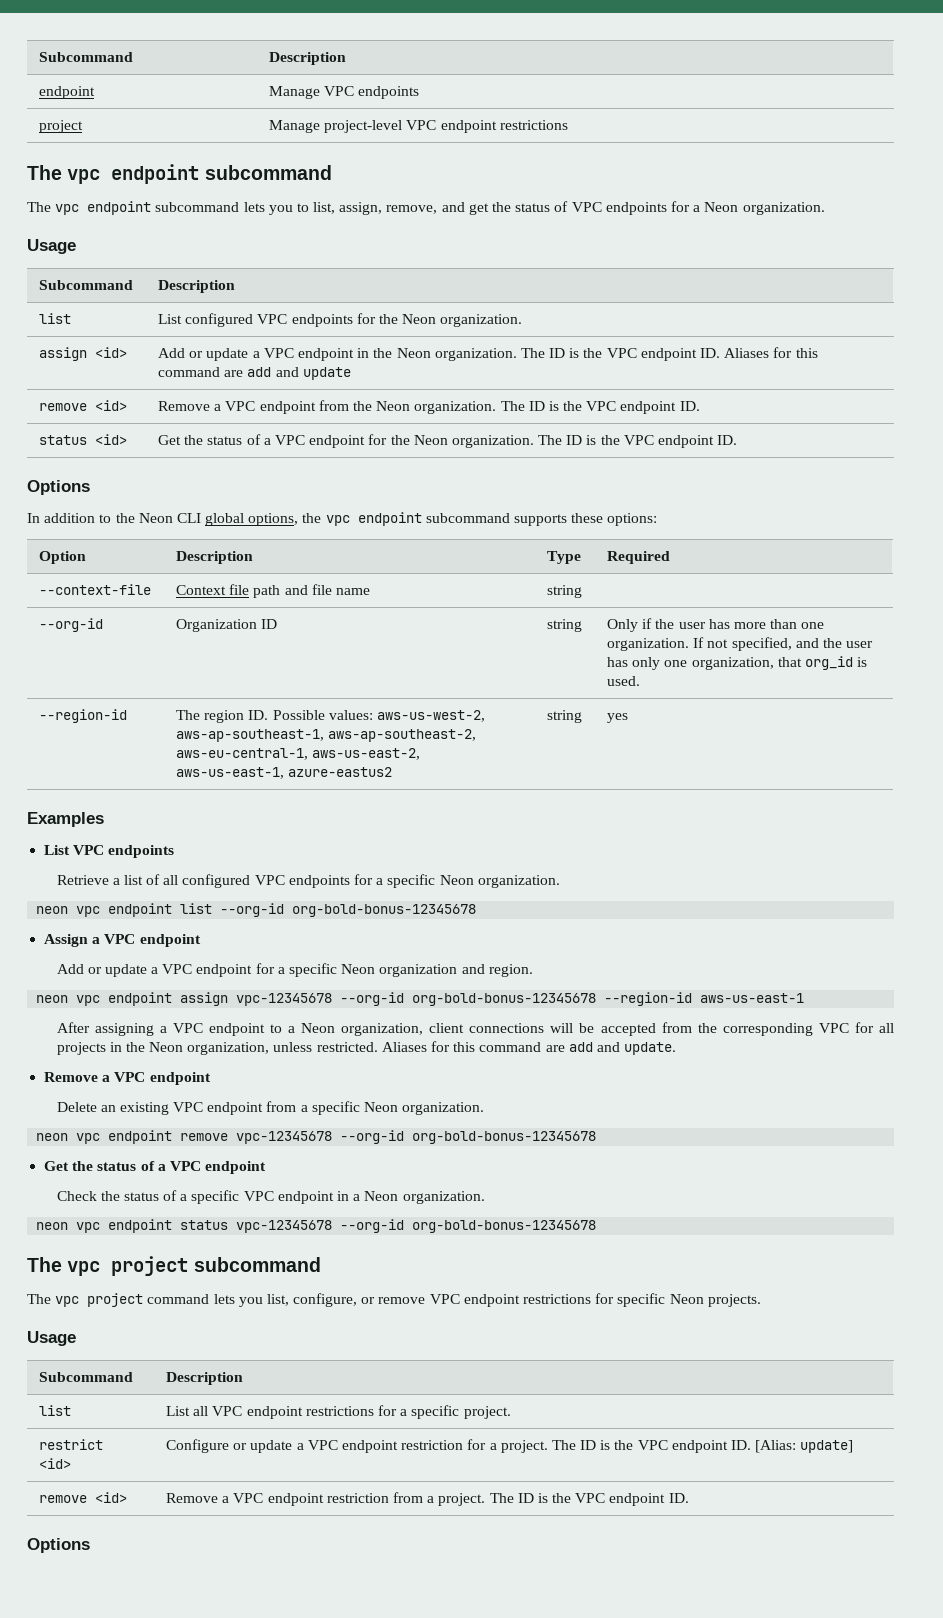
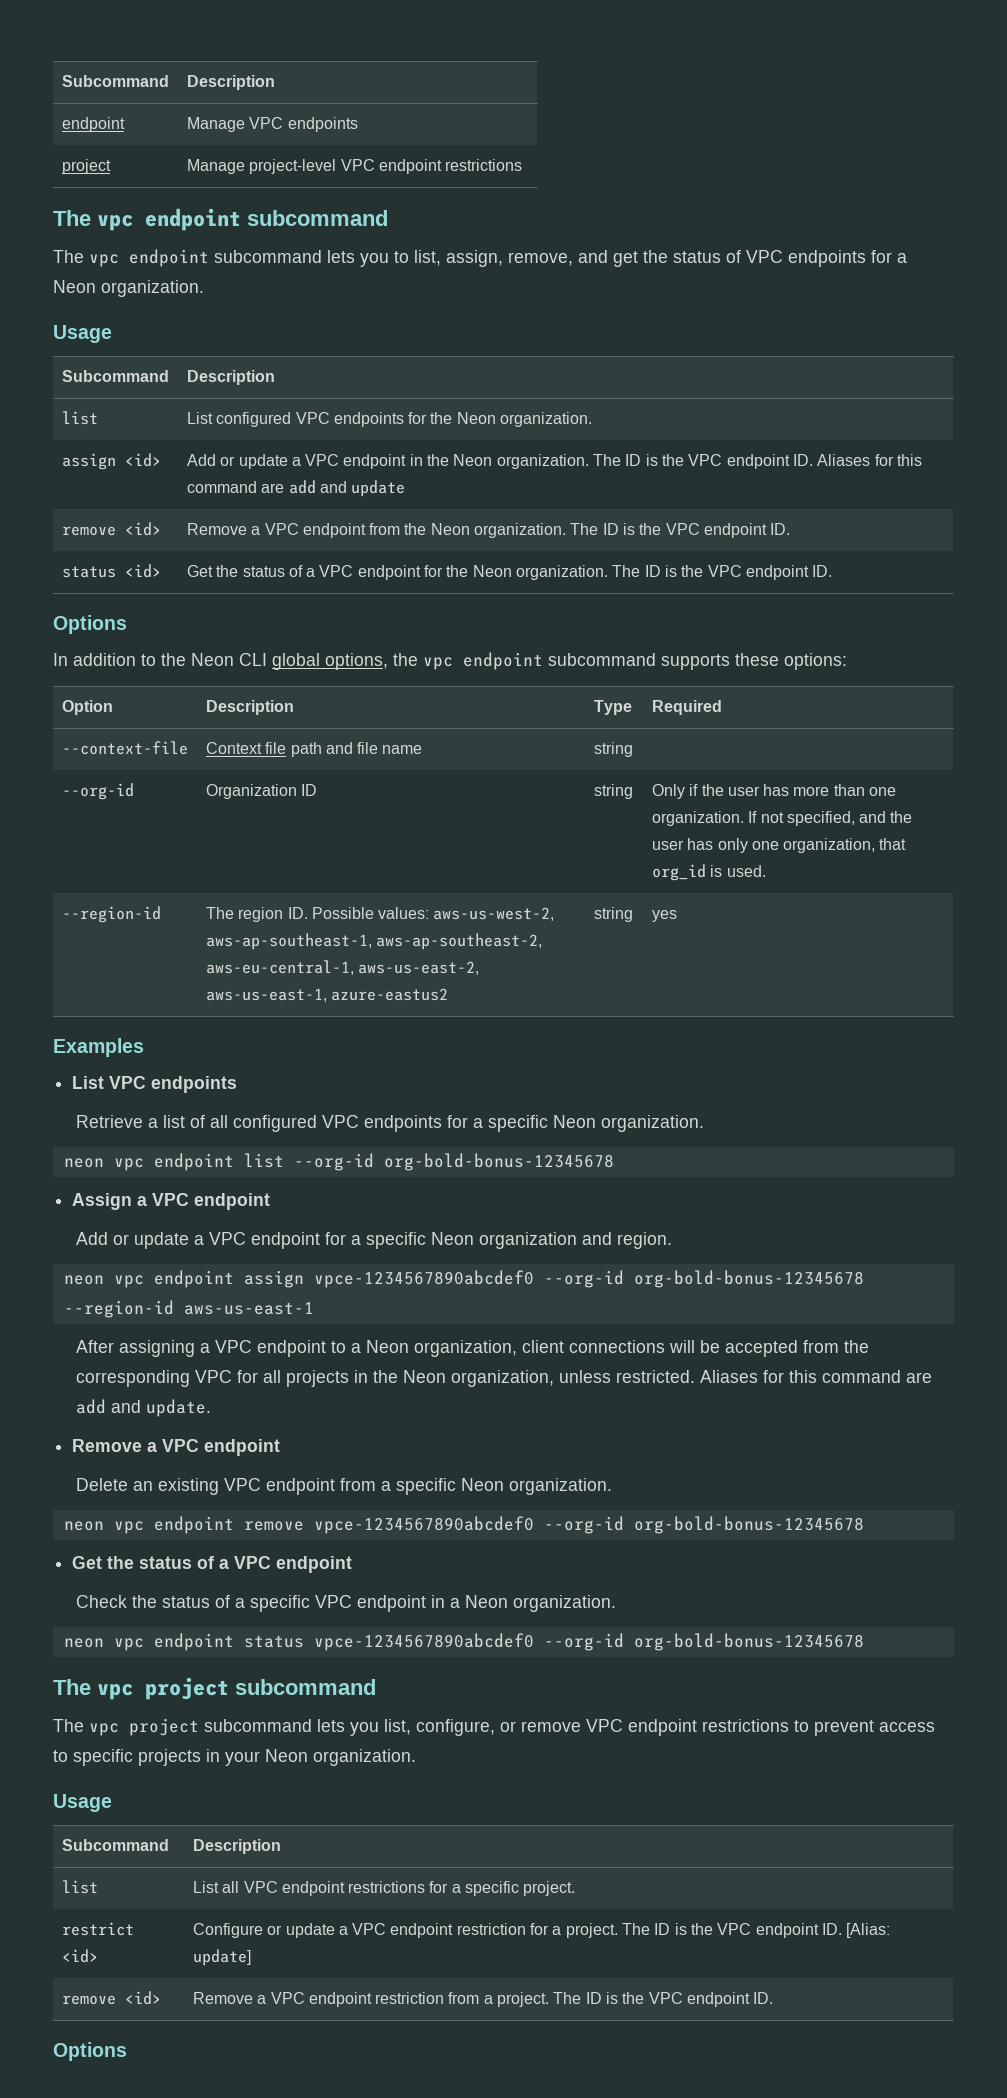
[236,993,333,1006] vpc-12345678 -> [313,1270,534,1288] vpce-1234567890abcdef0
[236,1131,333,1144] vpc-12345678 -> [313,1516,534,1534] vpce-1234567890abcdef0
[236,1220,333,1233] vpc-12345678 -> [313,1633,534,1651] vpce-1234567890abcdef0
[147,1294,210,1304] command -> [204,1719,312,1732] subcommand
[595,1293,761,1307] for specific Neon projects. -> [794,1720,935,1736] [53,1749,416,1766] to prevent access to specific projects in your Neon organization.

